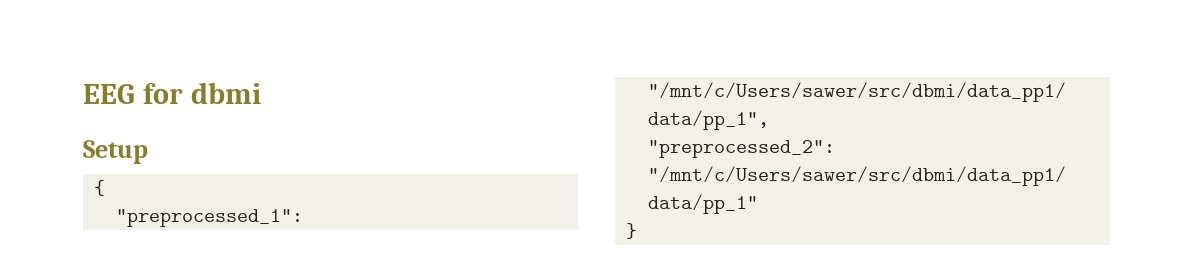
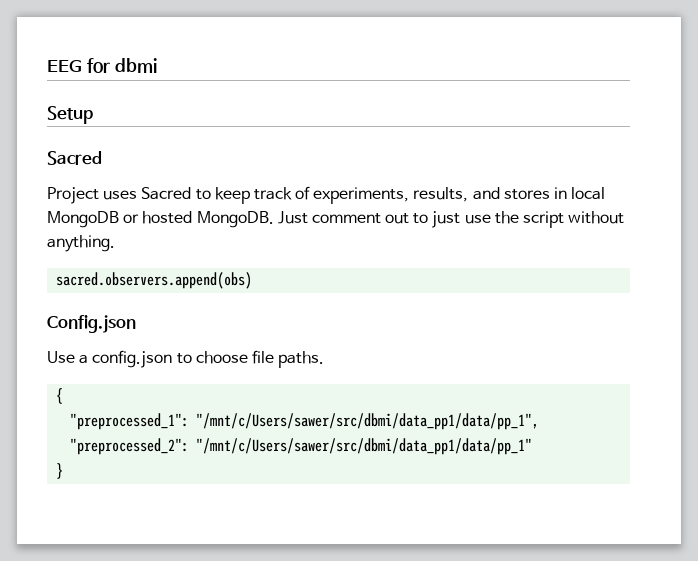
(148, 152) none -> [47,151,102,165] [47,186,606,204] [47,211,625,228] [47,235,115,252] [56,272,253,289] [47,315,136,333] [47,350,325,368] // Sacred // Project uses Sacred to keep track of experiments, results, and stores in local MongoDB or hosted MongoDB. Just comment out to just use the script without anything. // sacred.observers.append(obs) // Config.json // Use a config.json to choose file paths.

